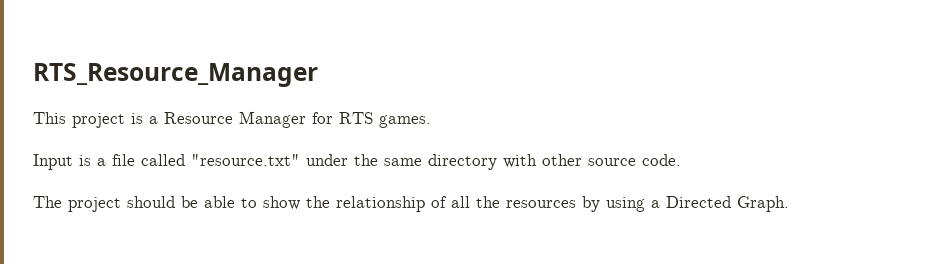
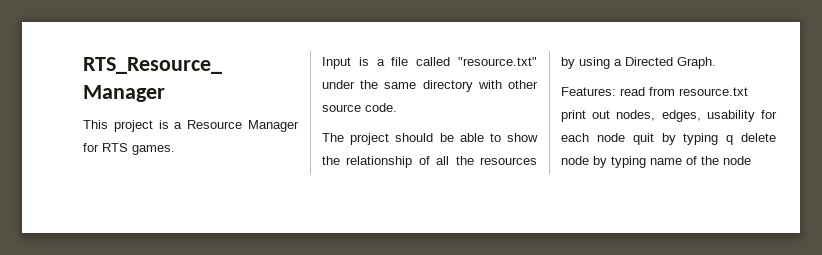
(789, 204) none -> [561,87,748,96] [561,110,777,122] [561,133,776,145] [561,156,751,168] // Features: read from resource.txt print out nodes, edges, usability for each node quit by typing q delete node by typing name of the node

